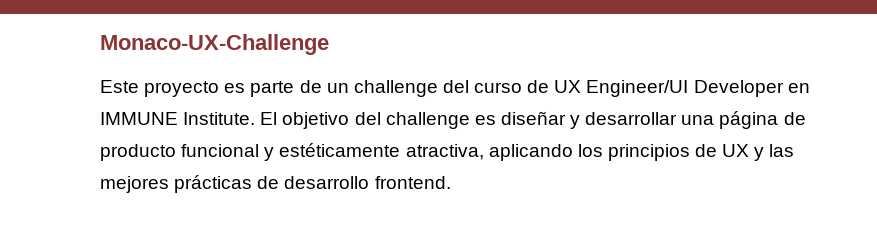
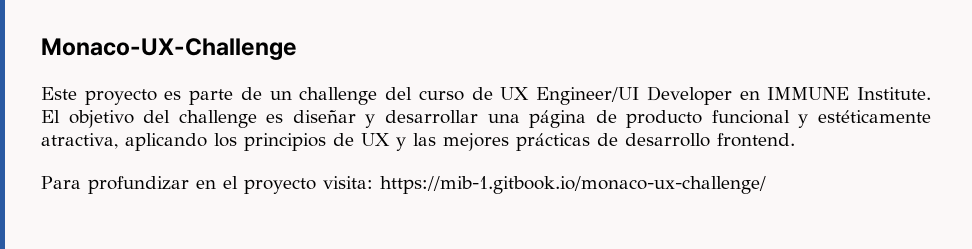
(451, 182) none -> [41,176,766,194] // Para profundizar en el proyecto visita: https://mib-1.gitbook.io/monaco-ux-challenge/

